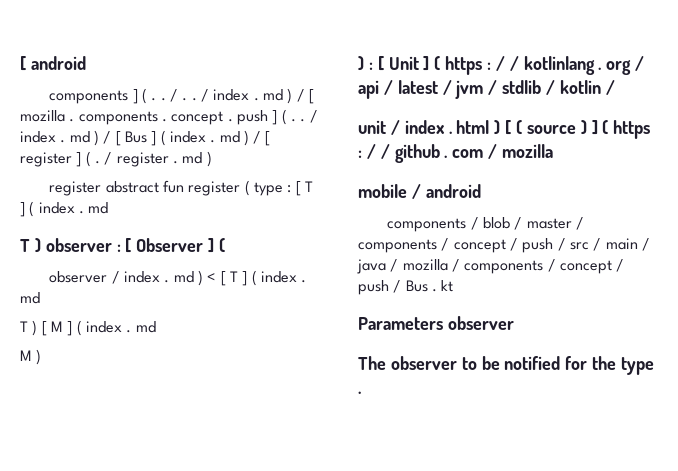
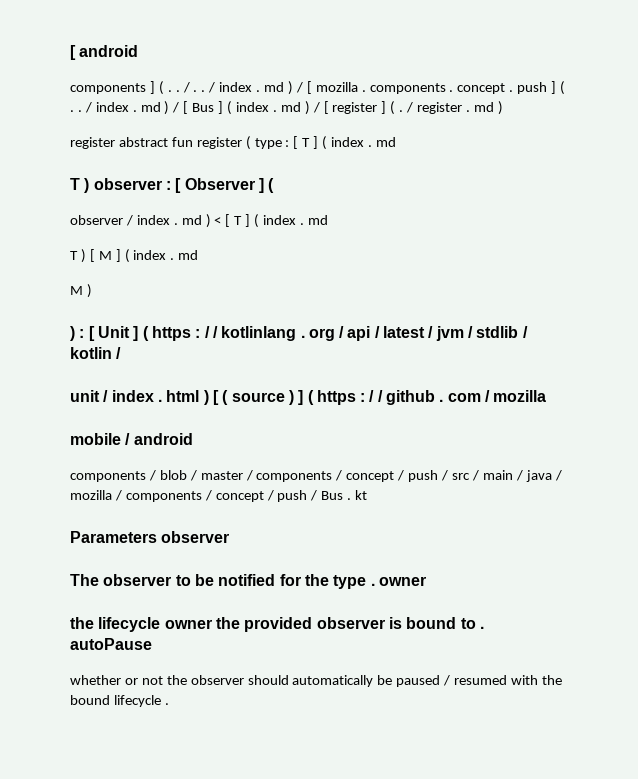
(361, 392) none -> [378,576,426,586] [70,617,484,632] [70,638,152,650] [70,675,562,687] [70,695,169,707] owner // the lifecycle owner the provided observer is bound to . autoPause // whether or not the observer should automatically be paused / resumed with the bound lifecycle .

